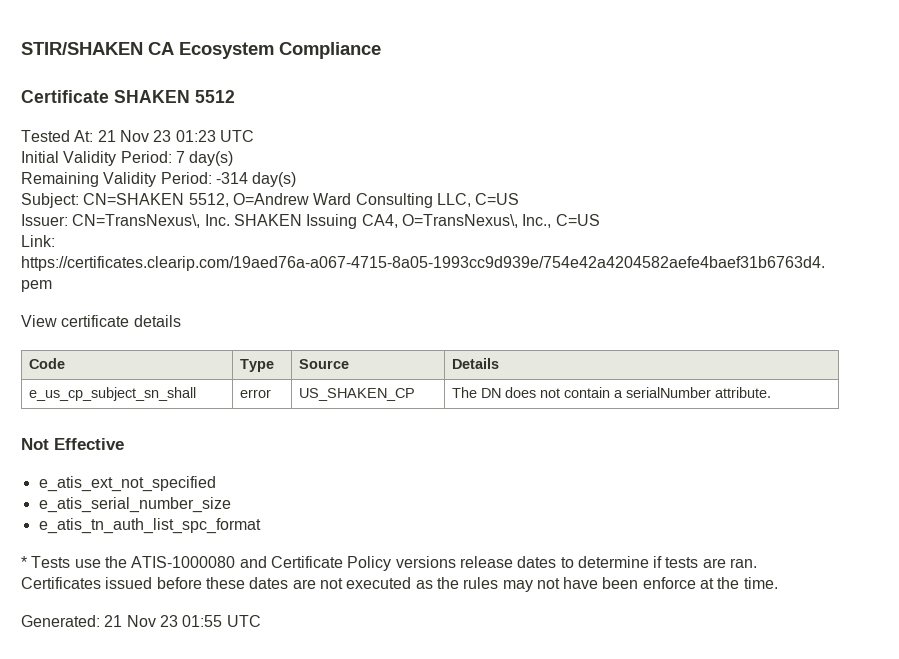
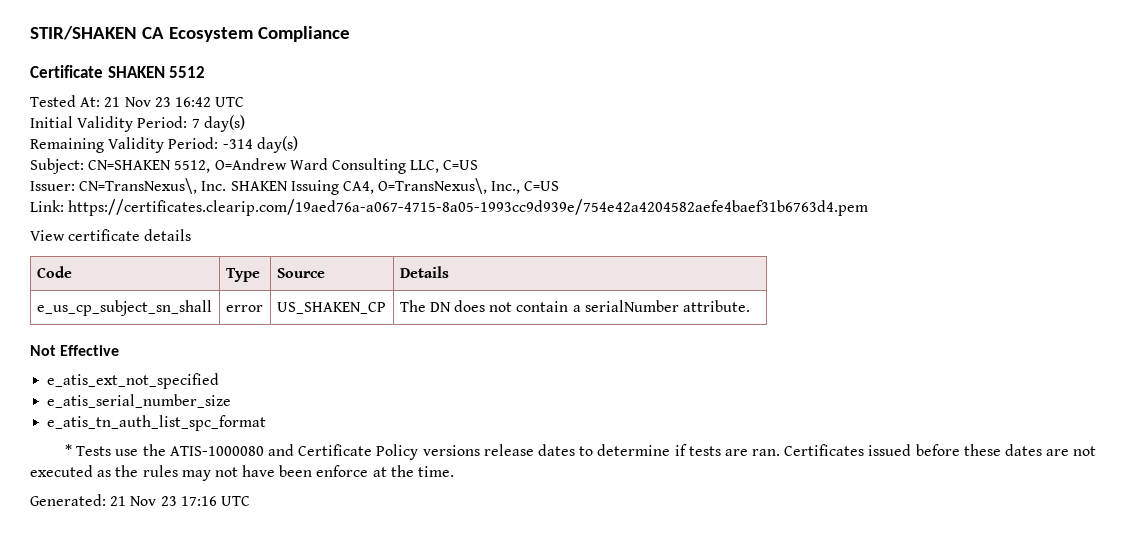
[175,130,216,142] 01:23 -> [174,97,211,107] 16:42
[182,615,223,627] 01:55 -> [180,496,217,506] 17:16

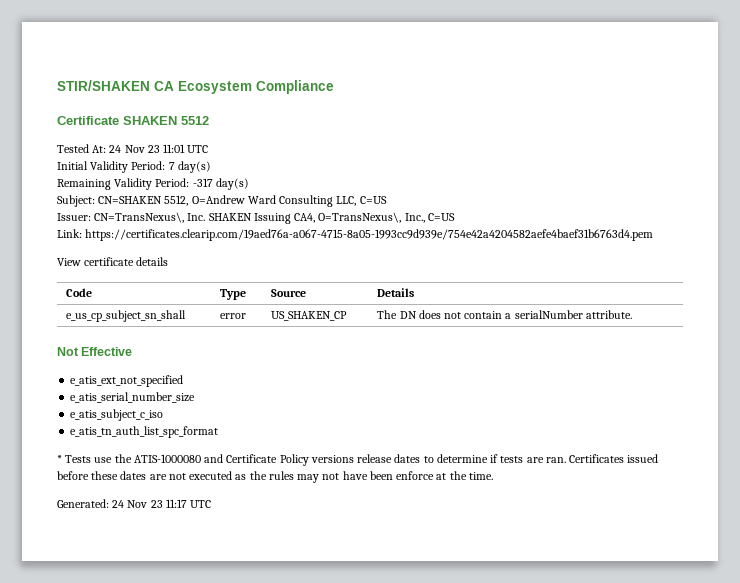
[104,97,211,107] 21 Nov 23 16:42 -> [109,144,186,153] 24 Nov 23 11:01
[222,139,253,149] -314 -> [192,178,213,187] -317
(232, 401) none -> [70,409,164,421] // e_atis_subject_c_iso
[110,496,217,506] 21 Nov 23 17:16 -> [112,499,187,508] 24 Nov 23 11:17

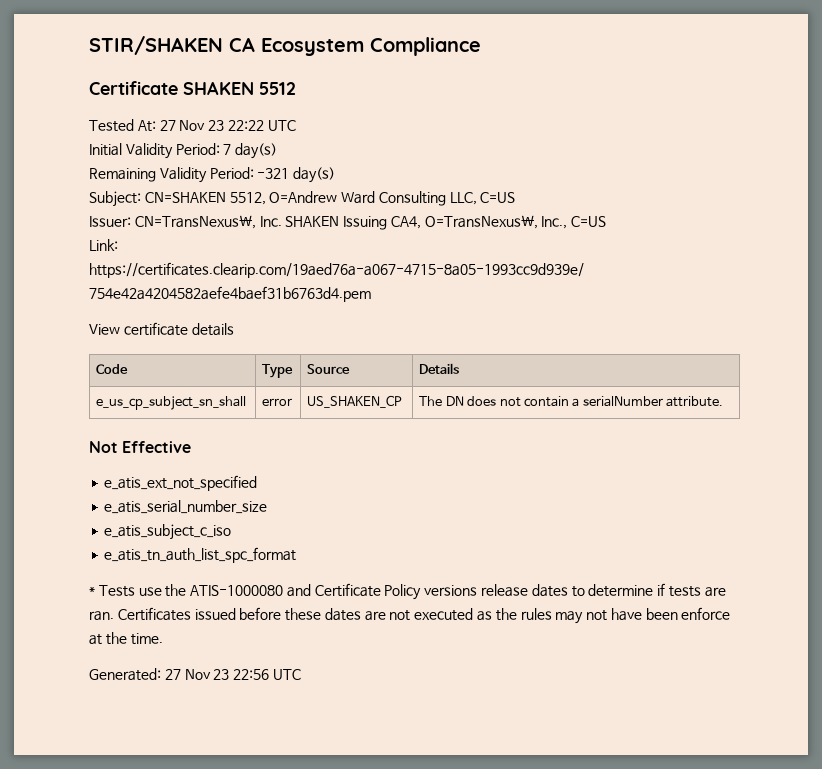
[109,144,186,153] 24 Nov 23 11:01 -> [159,120,264,131] 27 Nov 23 22:22
[192,178,213,187] -317 -> [257,168,290,179] -321
[112,499,187,508] 24 Nov 23 11:17 -> [164,669,270,680] 27 Nov 23 22:56

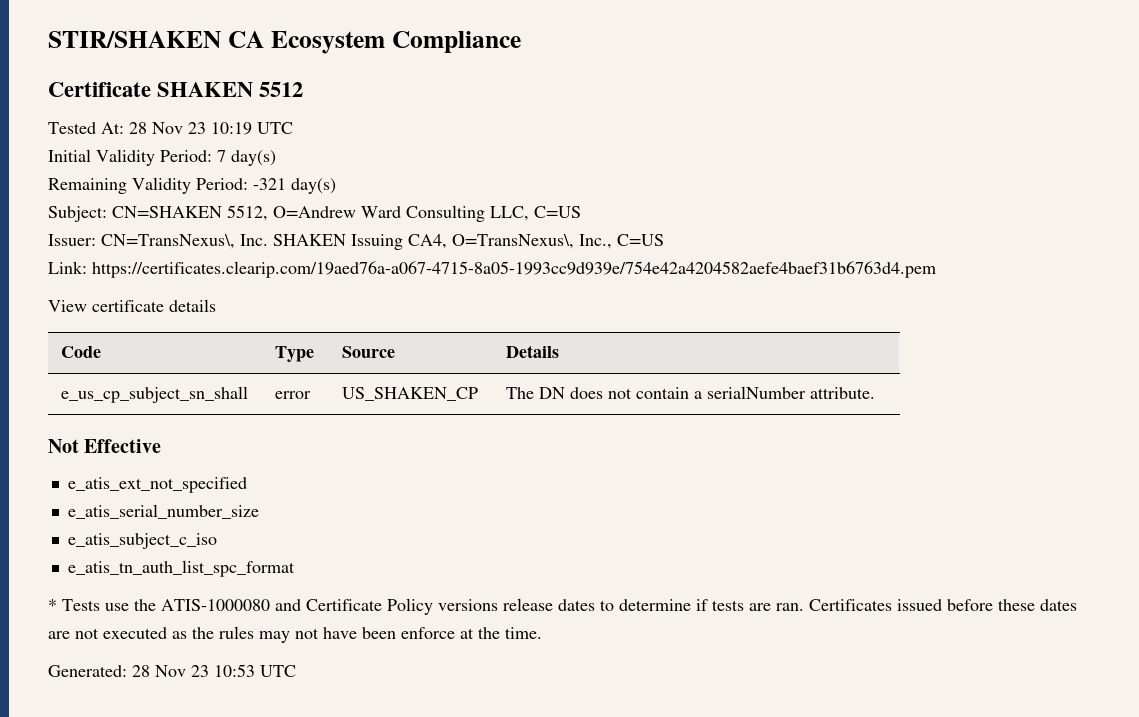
[159,120,264,131] 27 Nov 23 22:22 -> [129,122,252,135] 28 Nov 23 10:19
[164,669,270,680] 27 Nov 23 22:56 -> [132,664,255,677] 28 Nov 23 10:53

